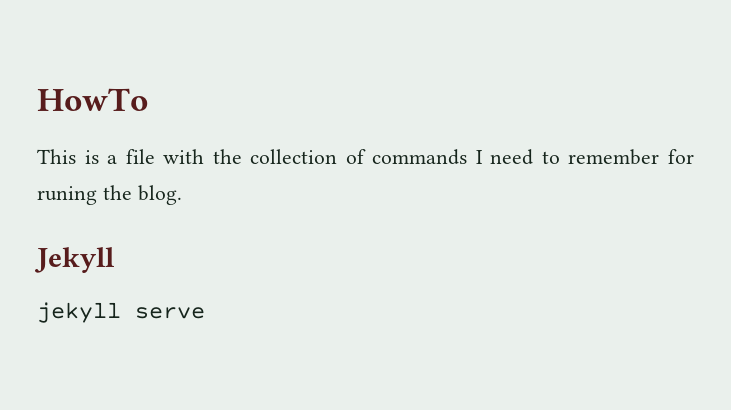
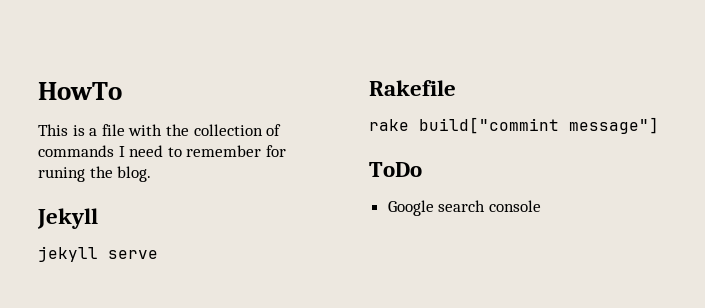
(205, 313) none -> [369,80,456,96] [369,117,659,134] [369,162,422,177] [387,200,541,216] // Rakefile // rake build["commint message"] // ToDo // Google search console

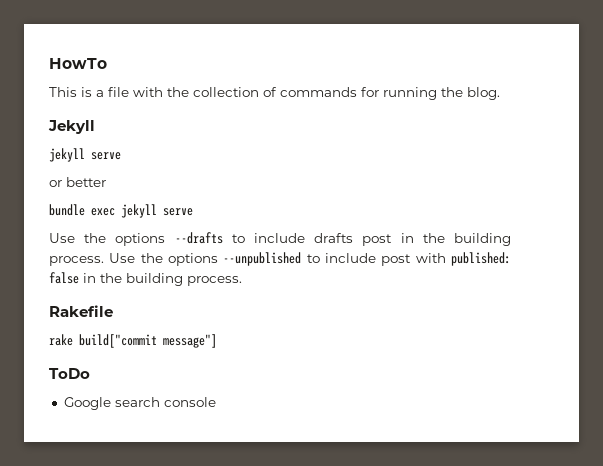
[118,145,286,157] [38,167,85,182] I need to remember for runing -> [361,87,437,100] for running
(158, 254) none -> [49,177,106,187] [49,204,193,218] [49,232,511,246] [49,252,511,266] [49,272,242,286] // or better // bundle exec jekyll serve // Use the options --drafts to include drafts post in the building process. Use the options --unpublished to include post with published: false in the building process.
[419,117,559,134] build["commint -> [79,334,157,348] build["commit

